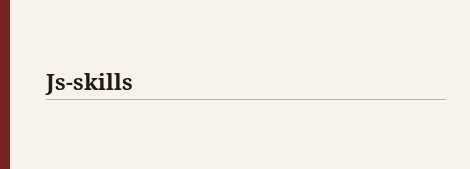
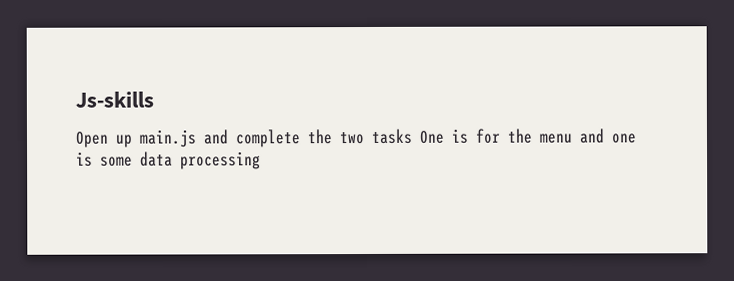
(133, 84) none -> [75,128,637,148] [76,151,261,170] // Open up main.js and complete the two tasks One is for the menu and one is some data processing

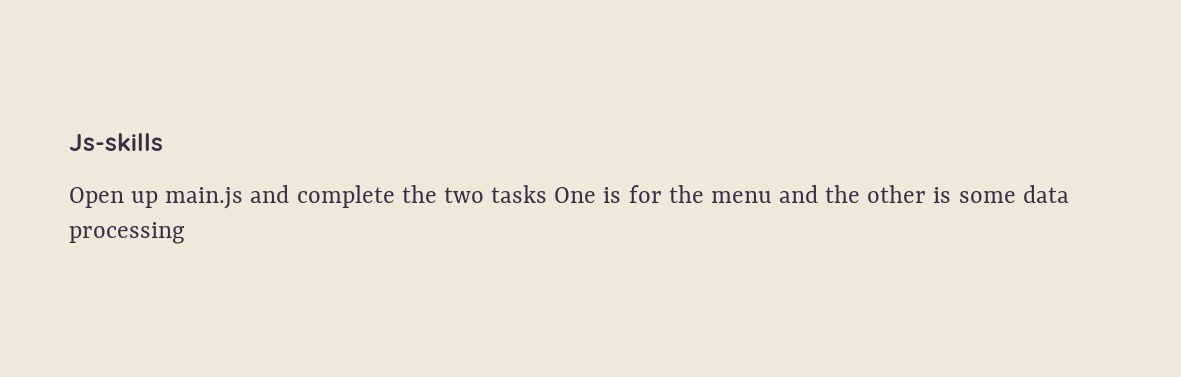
[611,133,637,144] one -> [825,185,927,203] the other

